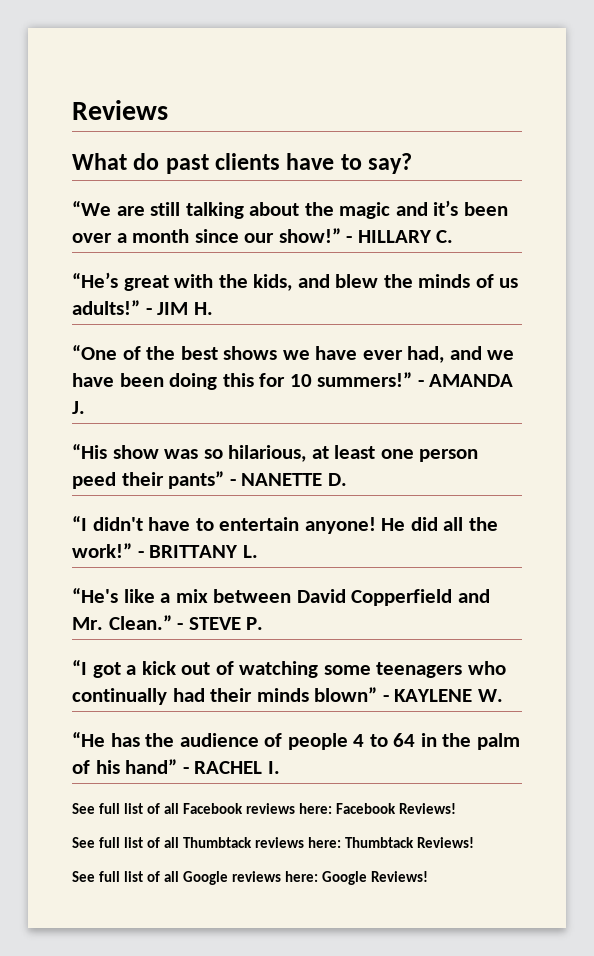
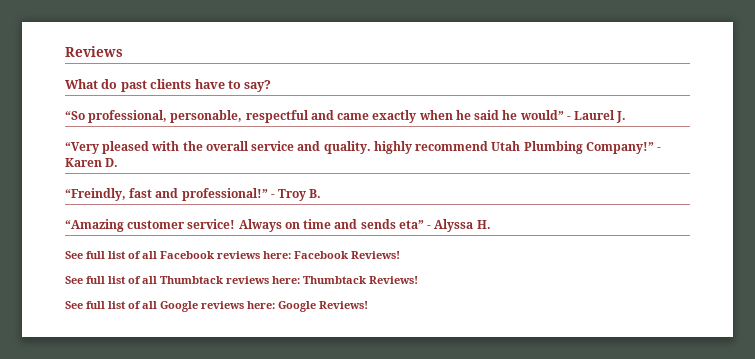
[72,200,508,219] [72,228,454,243] [72,272,519,291] [72,300,213,315] [72,345,515,363] [72,372,514,390] [72,401,85,414] [72,444,479,462] [72,471,347,489] [72,516,498,534] [72,543,258,558] [72,588,490,606] [72,615,264,630] [72,660,506,678] [72,687,503,705] [72,732,520,750] [72,759,280,774] “We are still talking about the magic and it’s been over a month since our show!” - HILLARY C. // “He’s great with the kids, and blew the minds of us adults!” - JIM H. // “One of the best shows we have ever had, and we have been doing this for 10 summers!” - AMANDA J. // “His show was so hilarious, at least one person peed their pants” - NANETTE D. // “I didn't have to entertain anyone! He did all the work!” - BRITTANY L. // “He's like a mix between David Copperfield and Mr. Clean.” - STEVE P. // “I got a kick out of watching some teenagers who continually had their minds blown” - KAYLENE W. // “He has the audience of people 4 to 64 in the palm of his hand” - RACHEL I. -> [65,110,627,123] [65,141,662,154] [65,158,119,167] [65,188,322,201] [65,219,491,232] “So professional, personable, respectful and came exactly when he said he would” - Laurel J. // “Very pleased with the overall service and quality. highly recommend Utah Plumbing Company!” - Karen D. // “Freindly, fast and professional!” - Troy B. // “Amazing customer service! Always on time and sends eta” - Alyssa H.

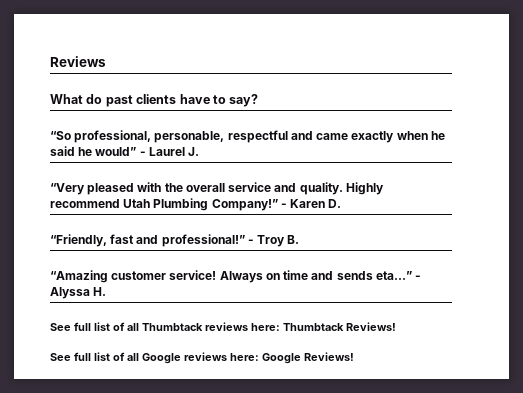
[373,141,412,154] highly -> [345,182,384,195] Highly
[65,188,126,201] “Freindly, -> [50,234,107,247] “Friendly,
[398,220,424,229] eta” -> [375,271,412,280] eta...”
[65,251,400,259] // See full list of all Facebook reviews here: Facebook Reviews! -> (107, 291) none

